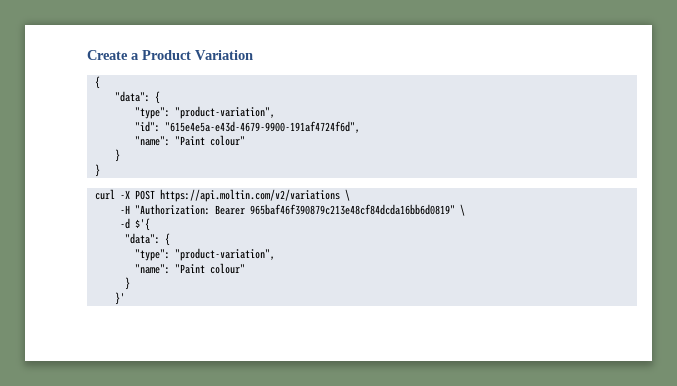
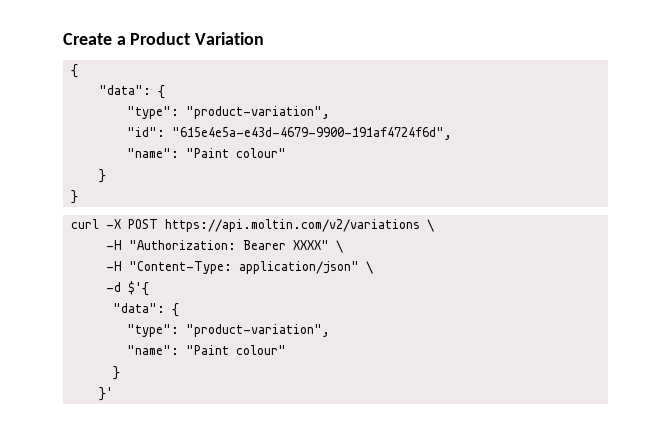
[249,204,455,215] 965baf46f390879c213e48cf84dcda16bb6d0819" -> [293,240,344,253] [106,261,360,274] XXXX" \ // -H "Content-Type: application/json"

